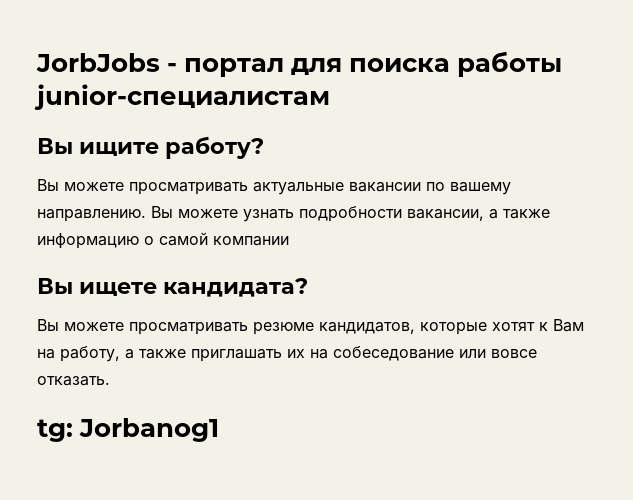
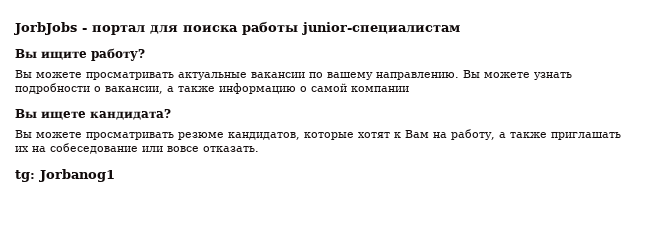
(402, 214) none -> [94,86,101,92] о

